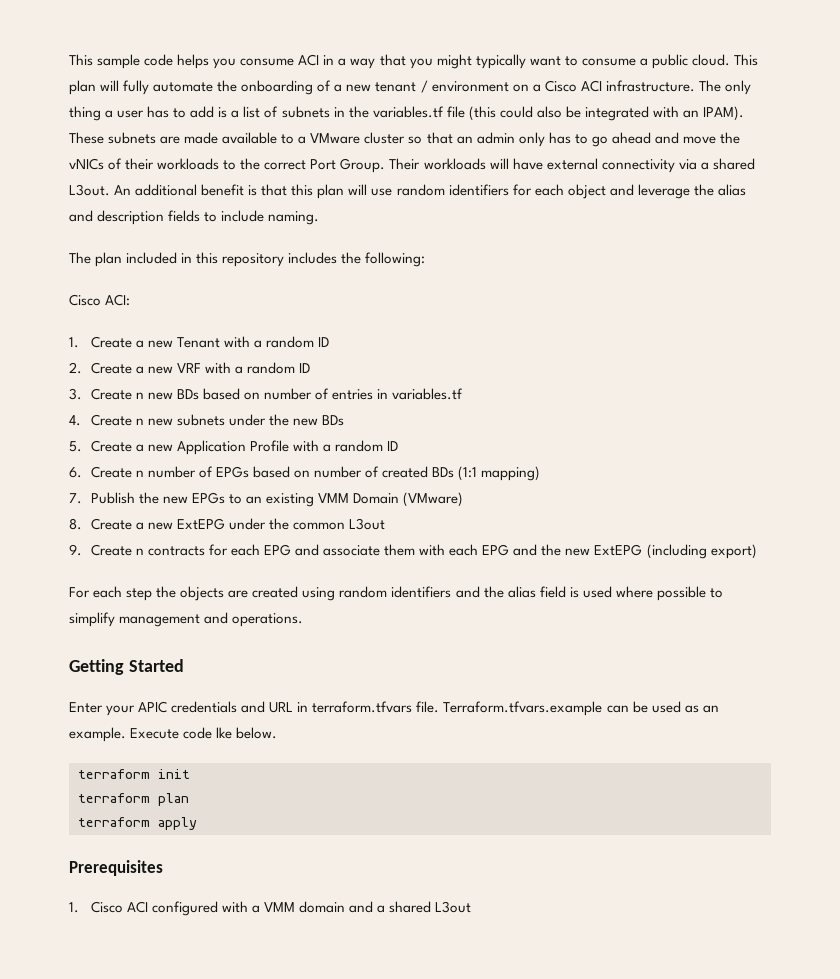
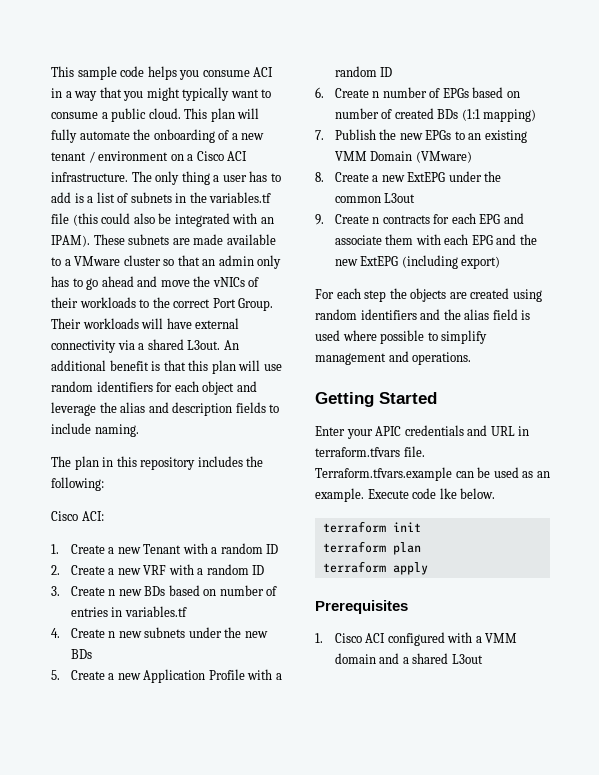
[126,252,178,264] included -> (99, 463) none

